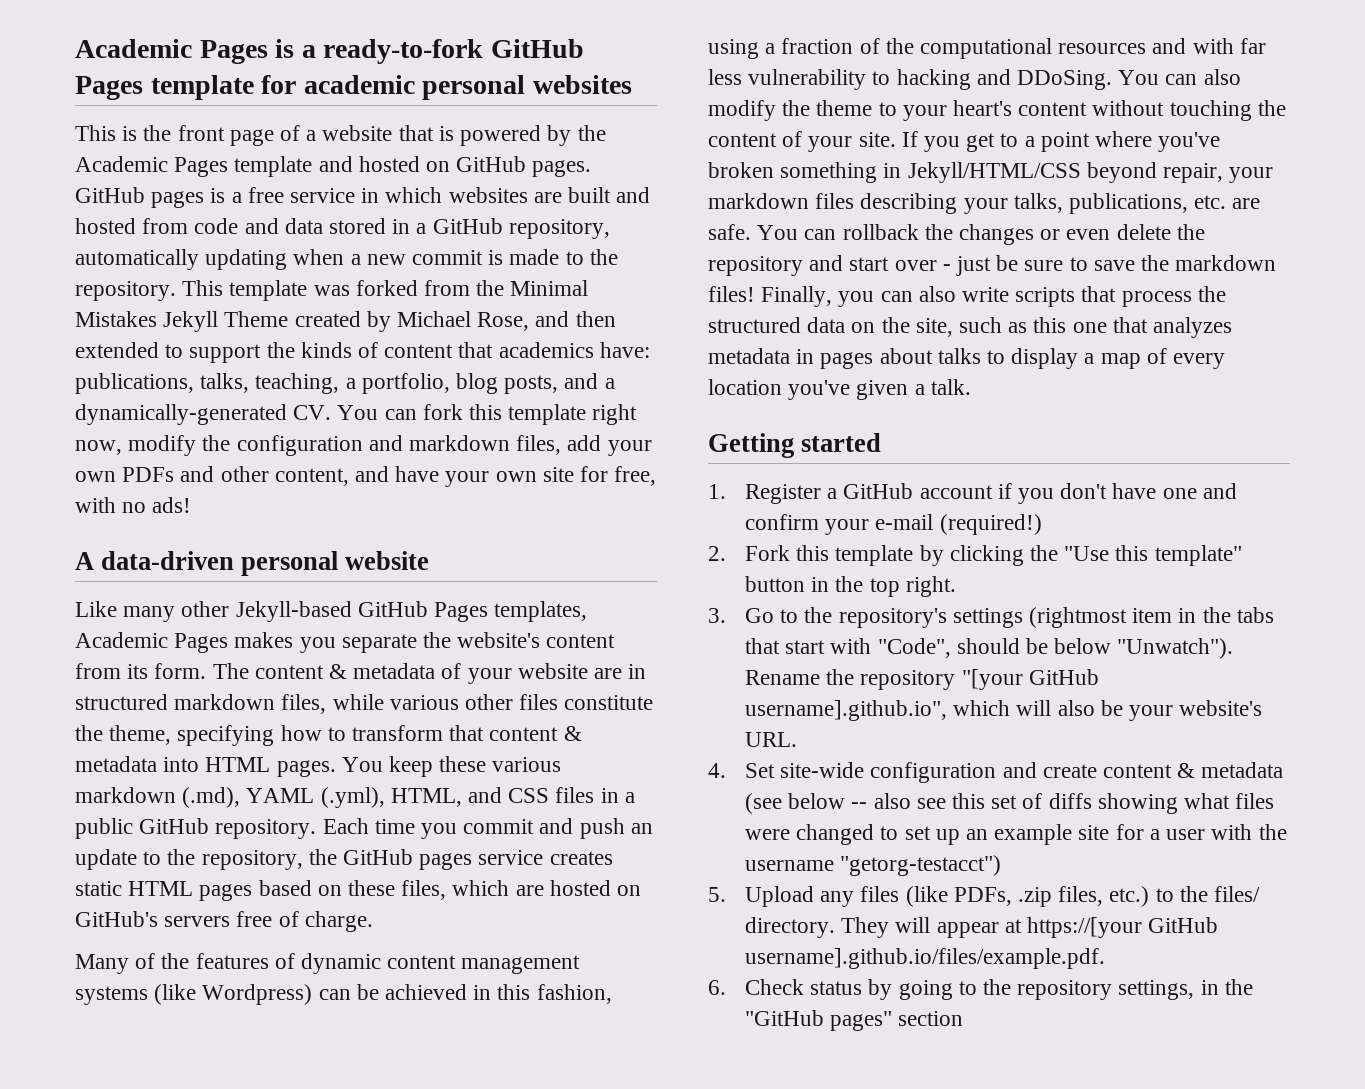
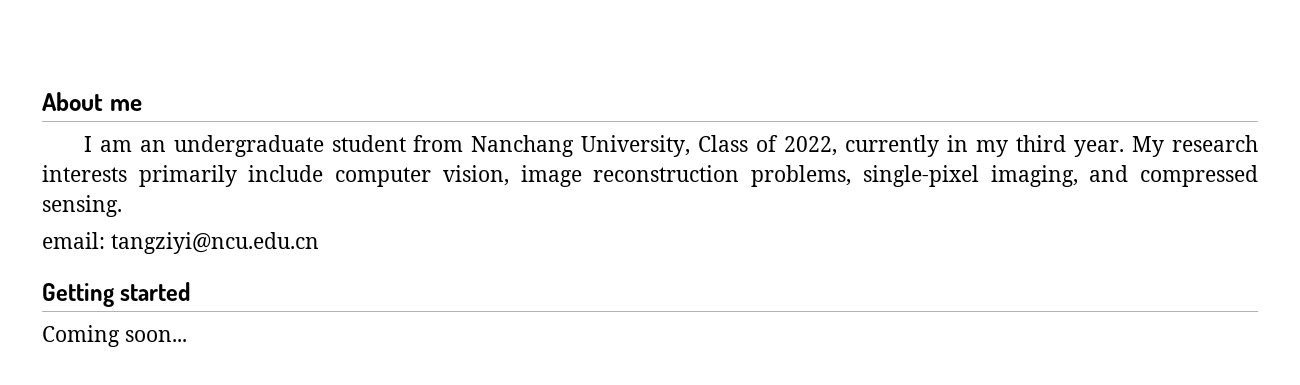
[75,39,584,64] [75,75,632,100] [75,125,606,146] [75,156,592,177] [75,187,651,208] [75,218,610,239] [75,249,618,270] [75,280,589,301] [75,311,616,332] [75,342,650,363] [75,373,615,394] [75,404,638,425] [75,435,652,456] [75,466,657,487] [75,497,192,513] [75,551,430,576] [75,601,588,622] [75,632,616,653] [75,663,647,684] [75,694,654,714] [75,725,582,746] [75,756,562,777] [75,787,635,808] [75,818,653,839] [75,849,613,870] [75,880,642,901] [75,911,373,932] [75,953,581,974] [75,984,612,1005] [708,38,1266,59] [708,69,1241,90] [708,100,1286,121] [708,131,1221,152] [708,162,1274,183] [708,193,1261,214] [708,224,1205,245] [708,255,1277,276] [708,286,1226,307] [708,317,1233,338] [708,348,1226,369] [708,379,971,400] [708,433,882,458] [708,483,1237,504] [744,514,1042,535] [708,545,1242,566] [744,576,956,597] [708,607,1274,628] [744,638,1234,659] [744,669,1099,690] [744,700,1263,721] [744,732,797,747] [708,762,1284,783] [744,793,1275,814] [744,824,1287,845] [744,855,1002,876] [708,886,1261,907] [744,917,1219,938] [744,948,1105,969] [708,979,1253,1000] [744,1010,964,1031] Academic Pages is a ready-to-fork GitHub Pages template for academic personal websites // This is the front page of a website that is powered by the Academic Pages template and hosted on GitHub pages. GitHub pages is a free service in which websites are built and hosted from code and data stored in a GitHub repository, automatically updating when a new commit is made to the repository. This template was forked from the Minimal Mistakes Jekyll Theme created by Michael Rose, and then extended to support the kinds of content that academics have: publications, talks, teaching, a portfolio, blog posts, and a dynamically-generated CV. You can fork this template right now, modify the configuration and markdown files, add your own PDFs and other content, and have your own site for free, with no ads! // A data-driven personal website // Like many other Jekyll-based GitHub Pages templates, Academic Pages makes you separate the website's content from its form. The content & metadata of your website are in structured markdown files, while various other files constitute the theme, specifying how to transform that content & metadata into HTML pages. You keep these various markdown (.md), YAML (.yml), HTML, and CSS files in a public GitHub repository. Each time you commit and push an update to the repository, the GitHub pages service creates static HTML pages based on these files, which are hosted on GitHub's servers free of charge. // Many of the features of dynamic content management systems (like Wordpress) can be achieved in this fashion, using a fraction of the computational resources and with far less vulnerability to hacking and DDoSing. You can also modify the theme to your heart's content without touching the content of your site. If you get to a point where you've broken something in Jekyll/HTML/CSS beyond repair, your markdown files describing your talks, publications, etc. are safe. You can rollback the changes or even delete the repository and start over - just be sure to save the markdown files! Finally, you can also write scripts that process the structured data on the site, such as this one that analyzes metadata in pages about talks to display a map of every location you've given a talk. // Getting started // 1. Register a GitHub account if you don't have one and confirm your e-mail (required!) // 2. Fork this template by clicking the "Use this template" button in the top right. // 3. Go to the repository's settings (rightmost item in the tabs that start with "Code", should be below "Unwatch"). Rename the repository "[your GitHub username].github.io", which will also be your website's URL. // 4. Set site-wide configuration and create content & metadata (see below -- also see this set of diffs showing what files were changed to set up an example site for a user with the username "getorg-testacct") // 5. Upload any files (like PDFs, .zip files, etc.) to the files/ directory. They will appear at https://[your GitHub username].github.io/files/example.pdf. // 6. Check status by going to the repository settings, in the "GitHub pages" section -> [42,92,142,111] [83,135,1258,157] [42,165,1259,187] [42,195,122,217] [42,232,319,254] [42,282,191,307] [42,325,187,347] About me // I am an undergraduate student from Nanchang University, Class of 2022, currently in my third year. My research interests primarily include computer vision, image reconstruction problems, single-pixel imaging, and compressed sensing. // email: tangziyi@ncu.edu.cn // Getting started // Coming soon...

